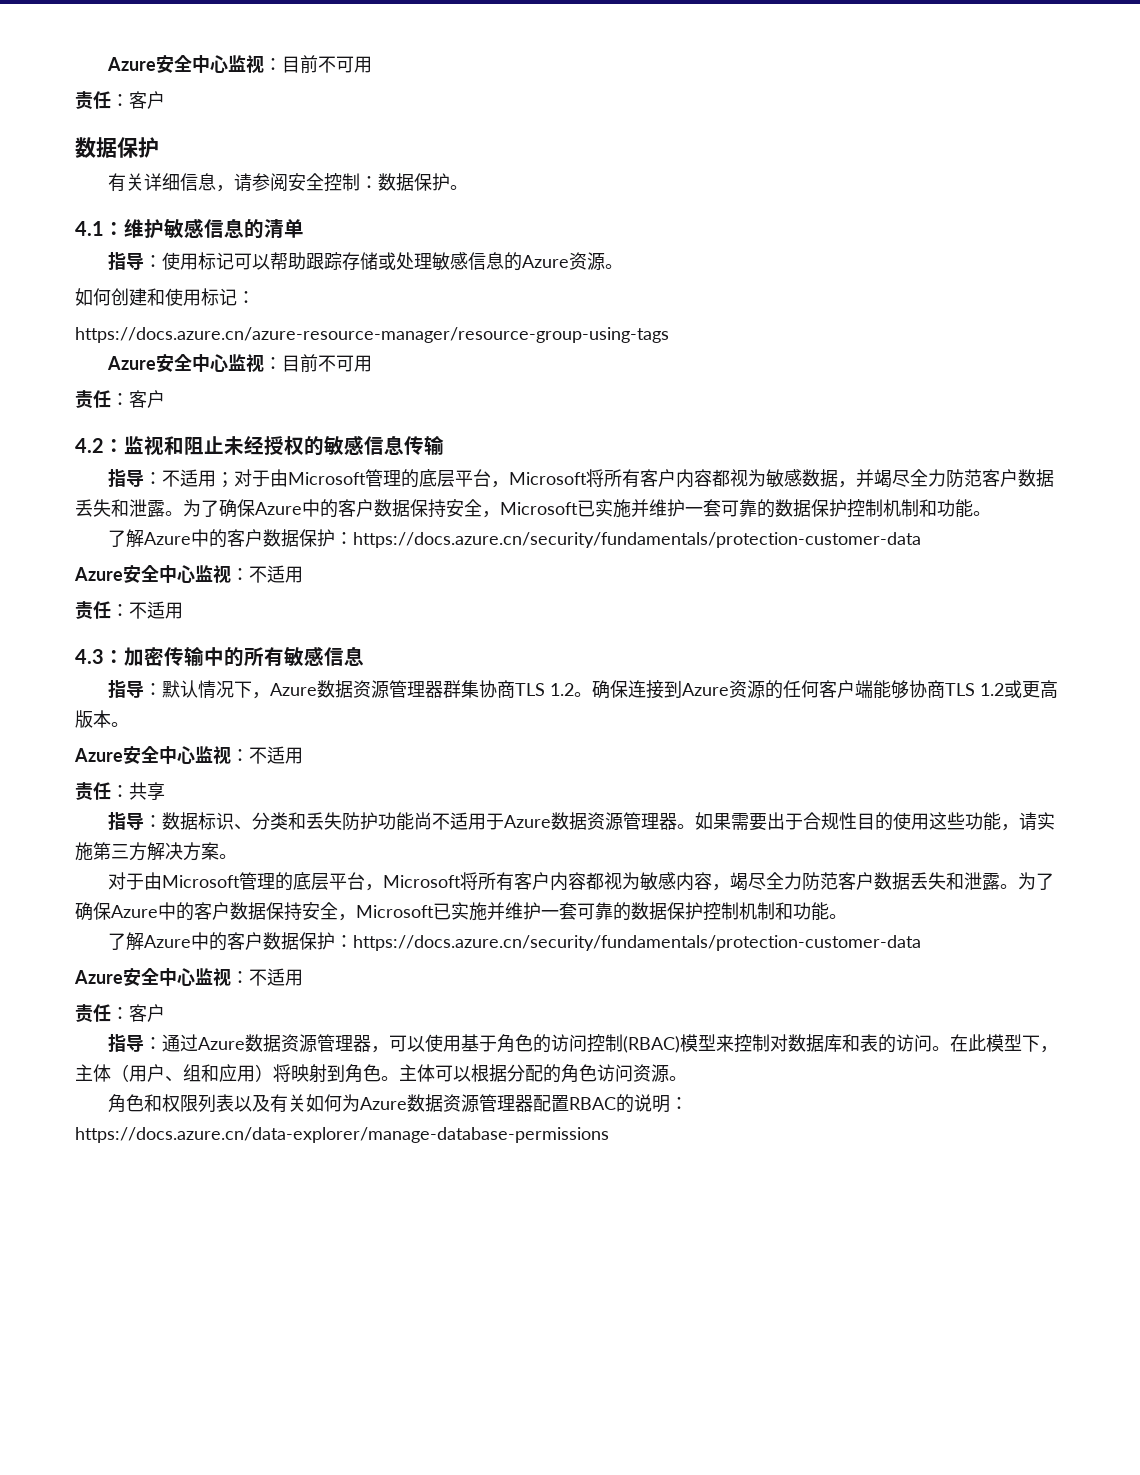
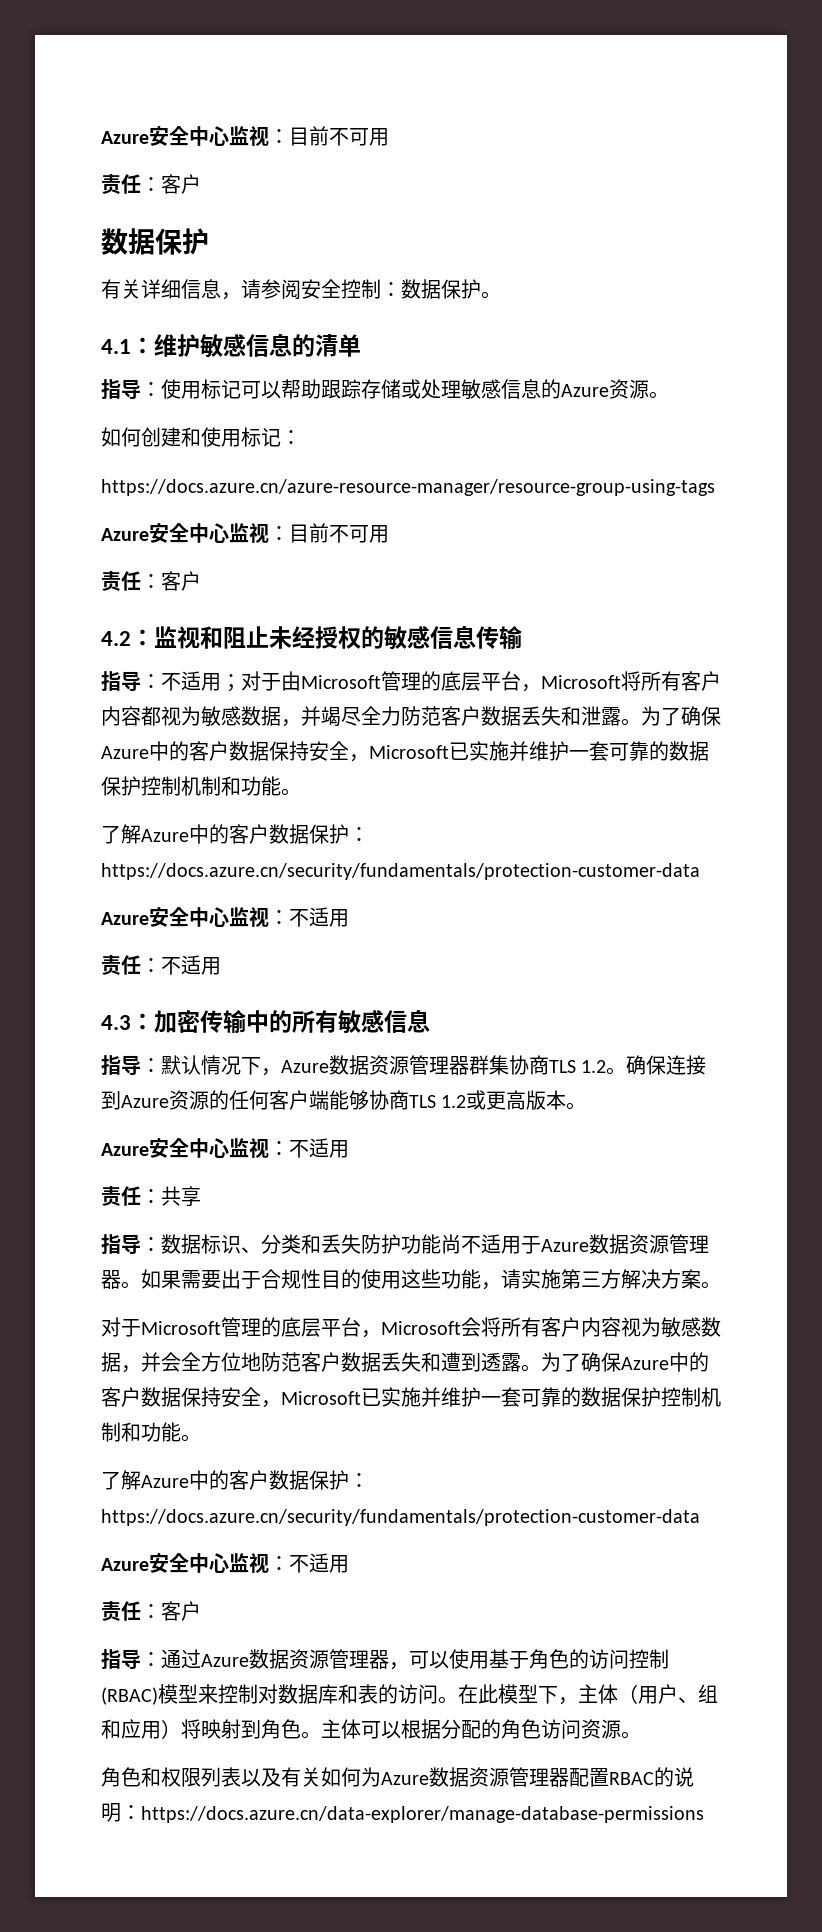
[143,872,982,891] 由Microsoft管理的底层平台，Microsoft将所有客户内容都视为敏感内容，竭尽全力防范客户数据丢失和泄 -> [141,1317,721,1338] [101,1352,501,1373] Microsoft管理的底层平台，Microsoft会将所有客户内容视为敏感数据，并会全方位地防范客户数据丢失和遭到透

